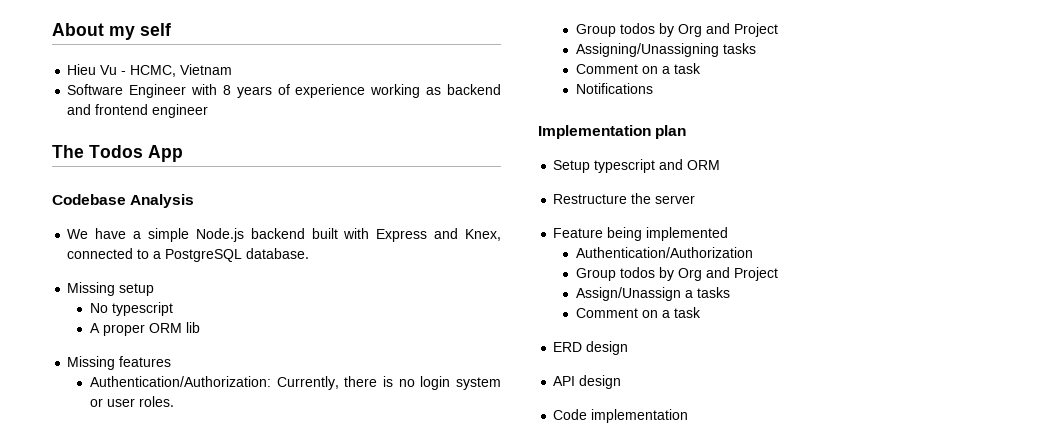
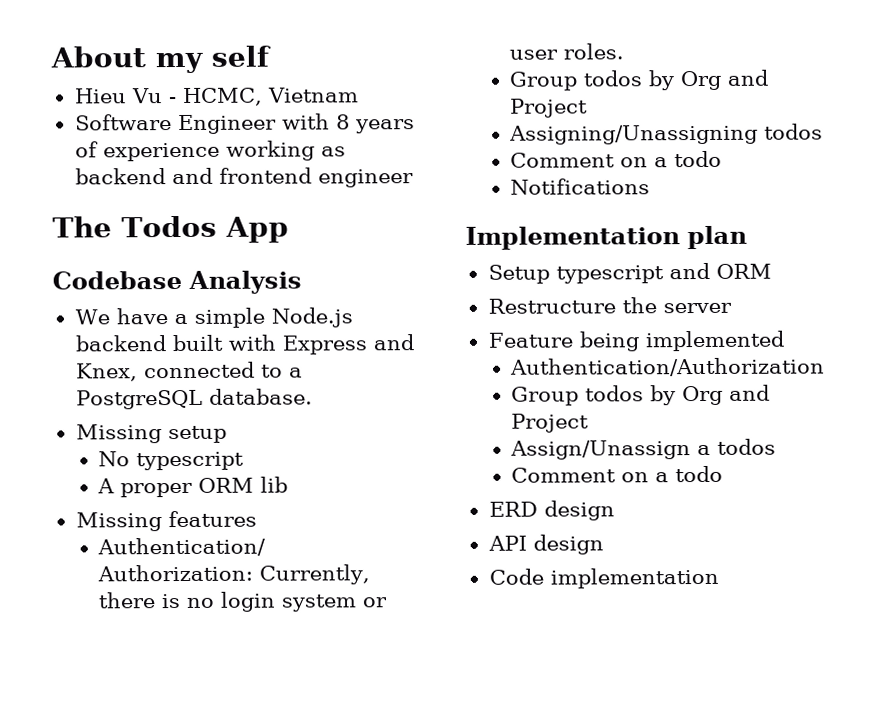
[723,43,757,54] [576,63,702,74] tasks // Comment on a task -> [764,123,824,140] [510,150,723,168] todos // Comment on a todo
[697,287,731,298] [576,307,702,318] tasks // Comment on a task -> [717,438,777,455] [511,465,724,483] todos // Comment on a todo

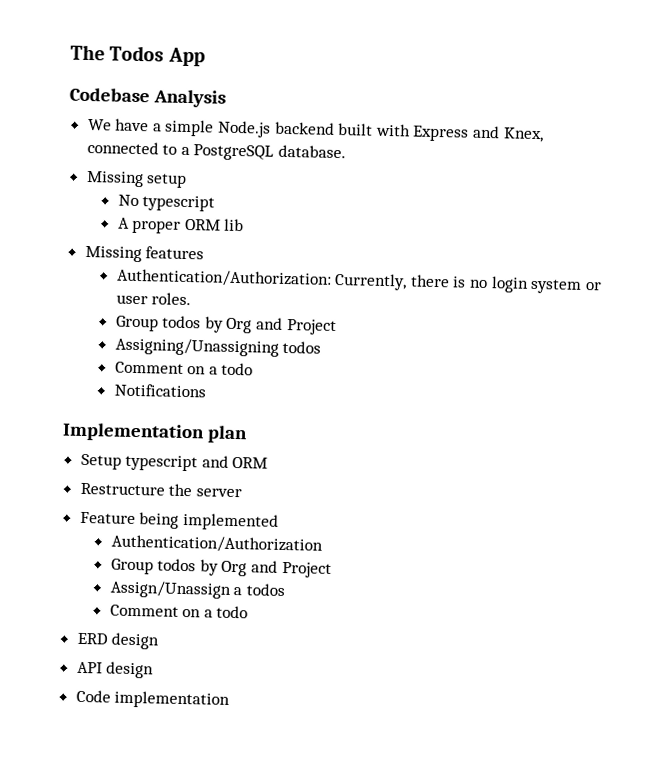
[50,45,271,74] [73,87,359,106] [74,113,415,135] [74,140,346,162] [74,167,414,188] About my self // Hieu Vu - HCMC, Vietnam // Software Engineer with 8 years of experience working as backend and frontend engineer // -> (70, 52) none

